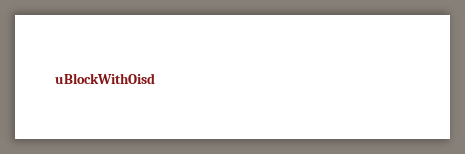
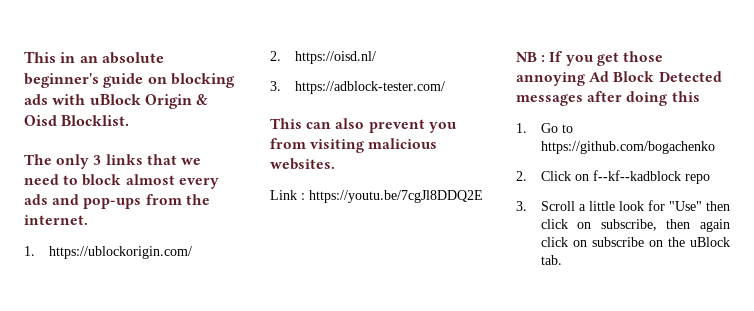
[55,73,155,84] uBlockWithOisd -> [24,51,164,64] [24,73,235,88] [24,94,209,109] [24,115,130,126] [24,154,201,169] [24,174,219,189] [24,194,210,209] [24,215,88,225] [24,246,192,259] [270,51,376,64] [270,81,445,94] [270,118,456,133] [270,138,438,153] [270,158,335,170] [270,190,483,203] [516,51,663,66] [516,71,722,86] [516,91,700,106] [516,123,573,133] [540,141,715,154] [516,170,710,184] [516,200,730,211] [540,219,730,232] [540,237,730,247] [540,255,562,265] This in an absolute beginner's guide on blocking ads with uBlock Origin & Oisd Blocklist. // The only 3 links that we need to block almost every ads and pop-ups from the internet. // 1. https://ublockorigin.com/ // 2. https://oisd.nl/ // 3. https://adblock-tester.com/ // This can also prevent you from visiting malicious websites. // Link : https://youtu.be/7cgJl8DDQ2E // NB : If you get those annoying Ad Block Detected messages after doing this // 1. Go to https://github.com/bogachenko // 2. Click on f--kf--kadblock repo // 3. Scroll a little look for "Use" then click on subscribe, then again click on subscribe on the uBlock tab.

